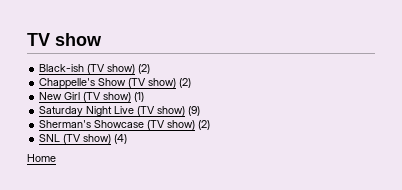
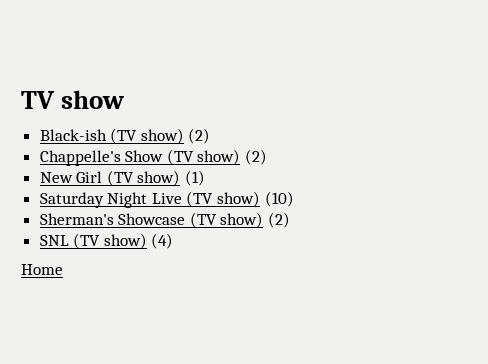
[188,106,201,116] (9) -> [264,191,294,207] (10)

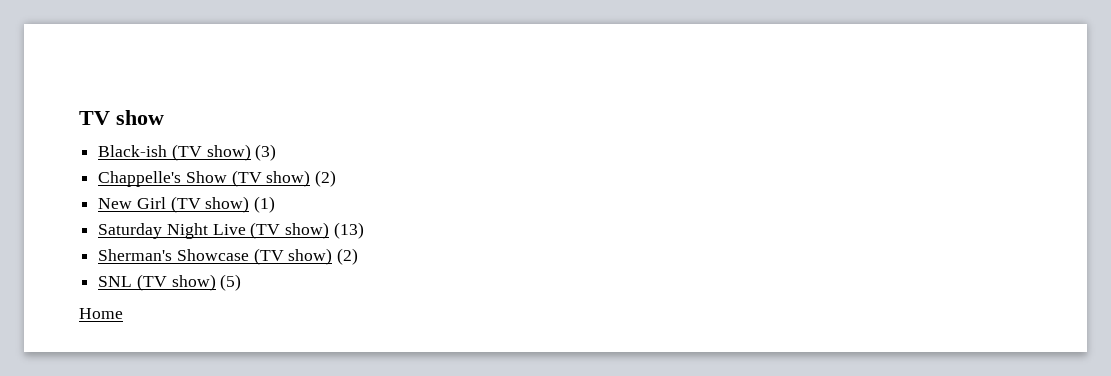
[188,128,211,144] (2) -> [255,144,277,161] (3)
[264,191,294,207] (10) -> [333,222,364,239] (13)
[151,233,174,249] (4) -> [220,274,242,291] (5)

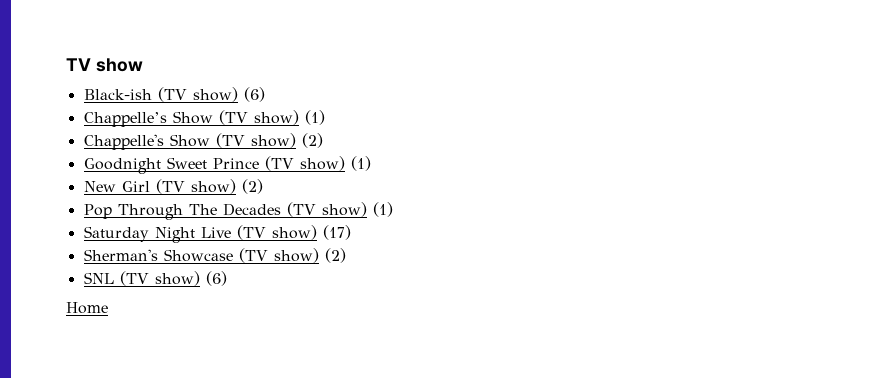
[255,144,277,161] (3) -> [243,87,265,102] [83,110,325,127] (6) // Chappelle’s Show (TV show) (1)
[98,197,166,209] New Girl -> [83,156,371,174] [83,179,263,194] [83,203,281,220] Goodnight Sweet Prince (TV show) (1) // New Girl (TV show) (2) // Pop Through The Decades
[333,222,364,239] (13) -> [322,225,351,240] (17)
[220,274,242,291] (5) -> [205,271,227,286] (6)

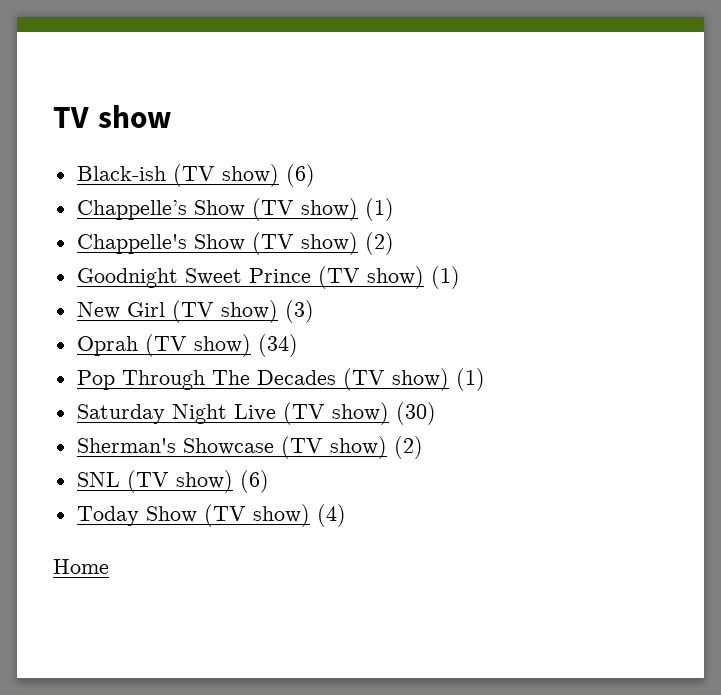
[241,179,263,194] (2) -> [284,300,314,323] [76,334,298,357] (3) // Oprah (TV show) (34)
[322,225,351,240] (17) -> [395,402,436,425] (30)
(227, 278) none -> [76,504,346,527] // Today Show (TV show) (4)

